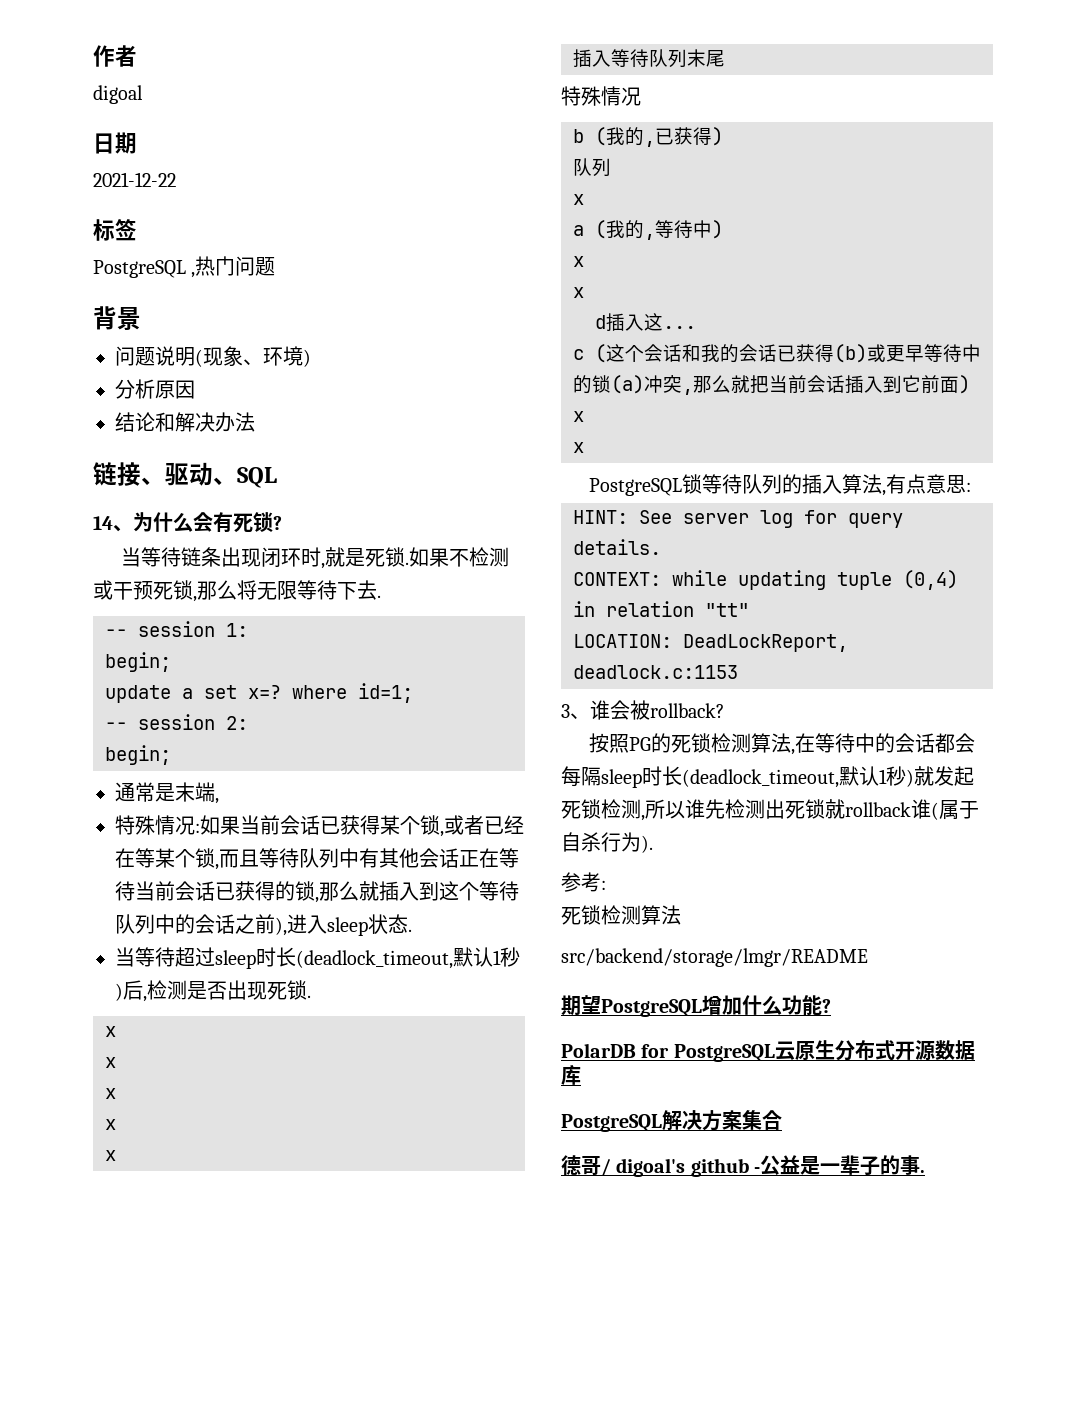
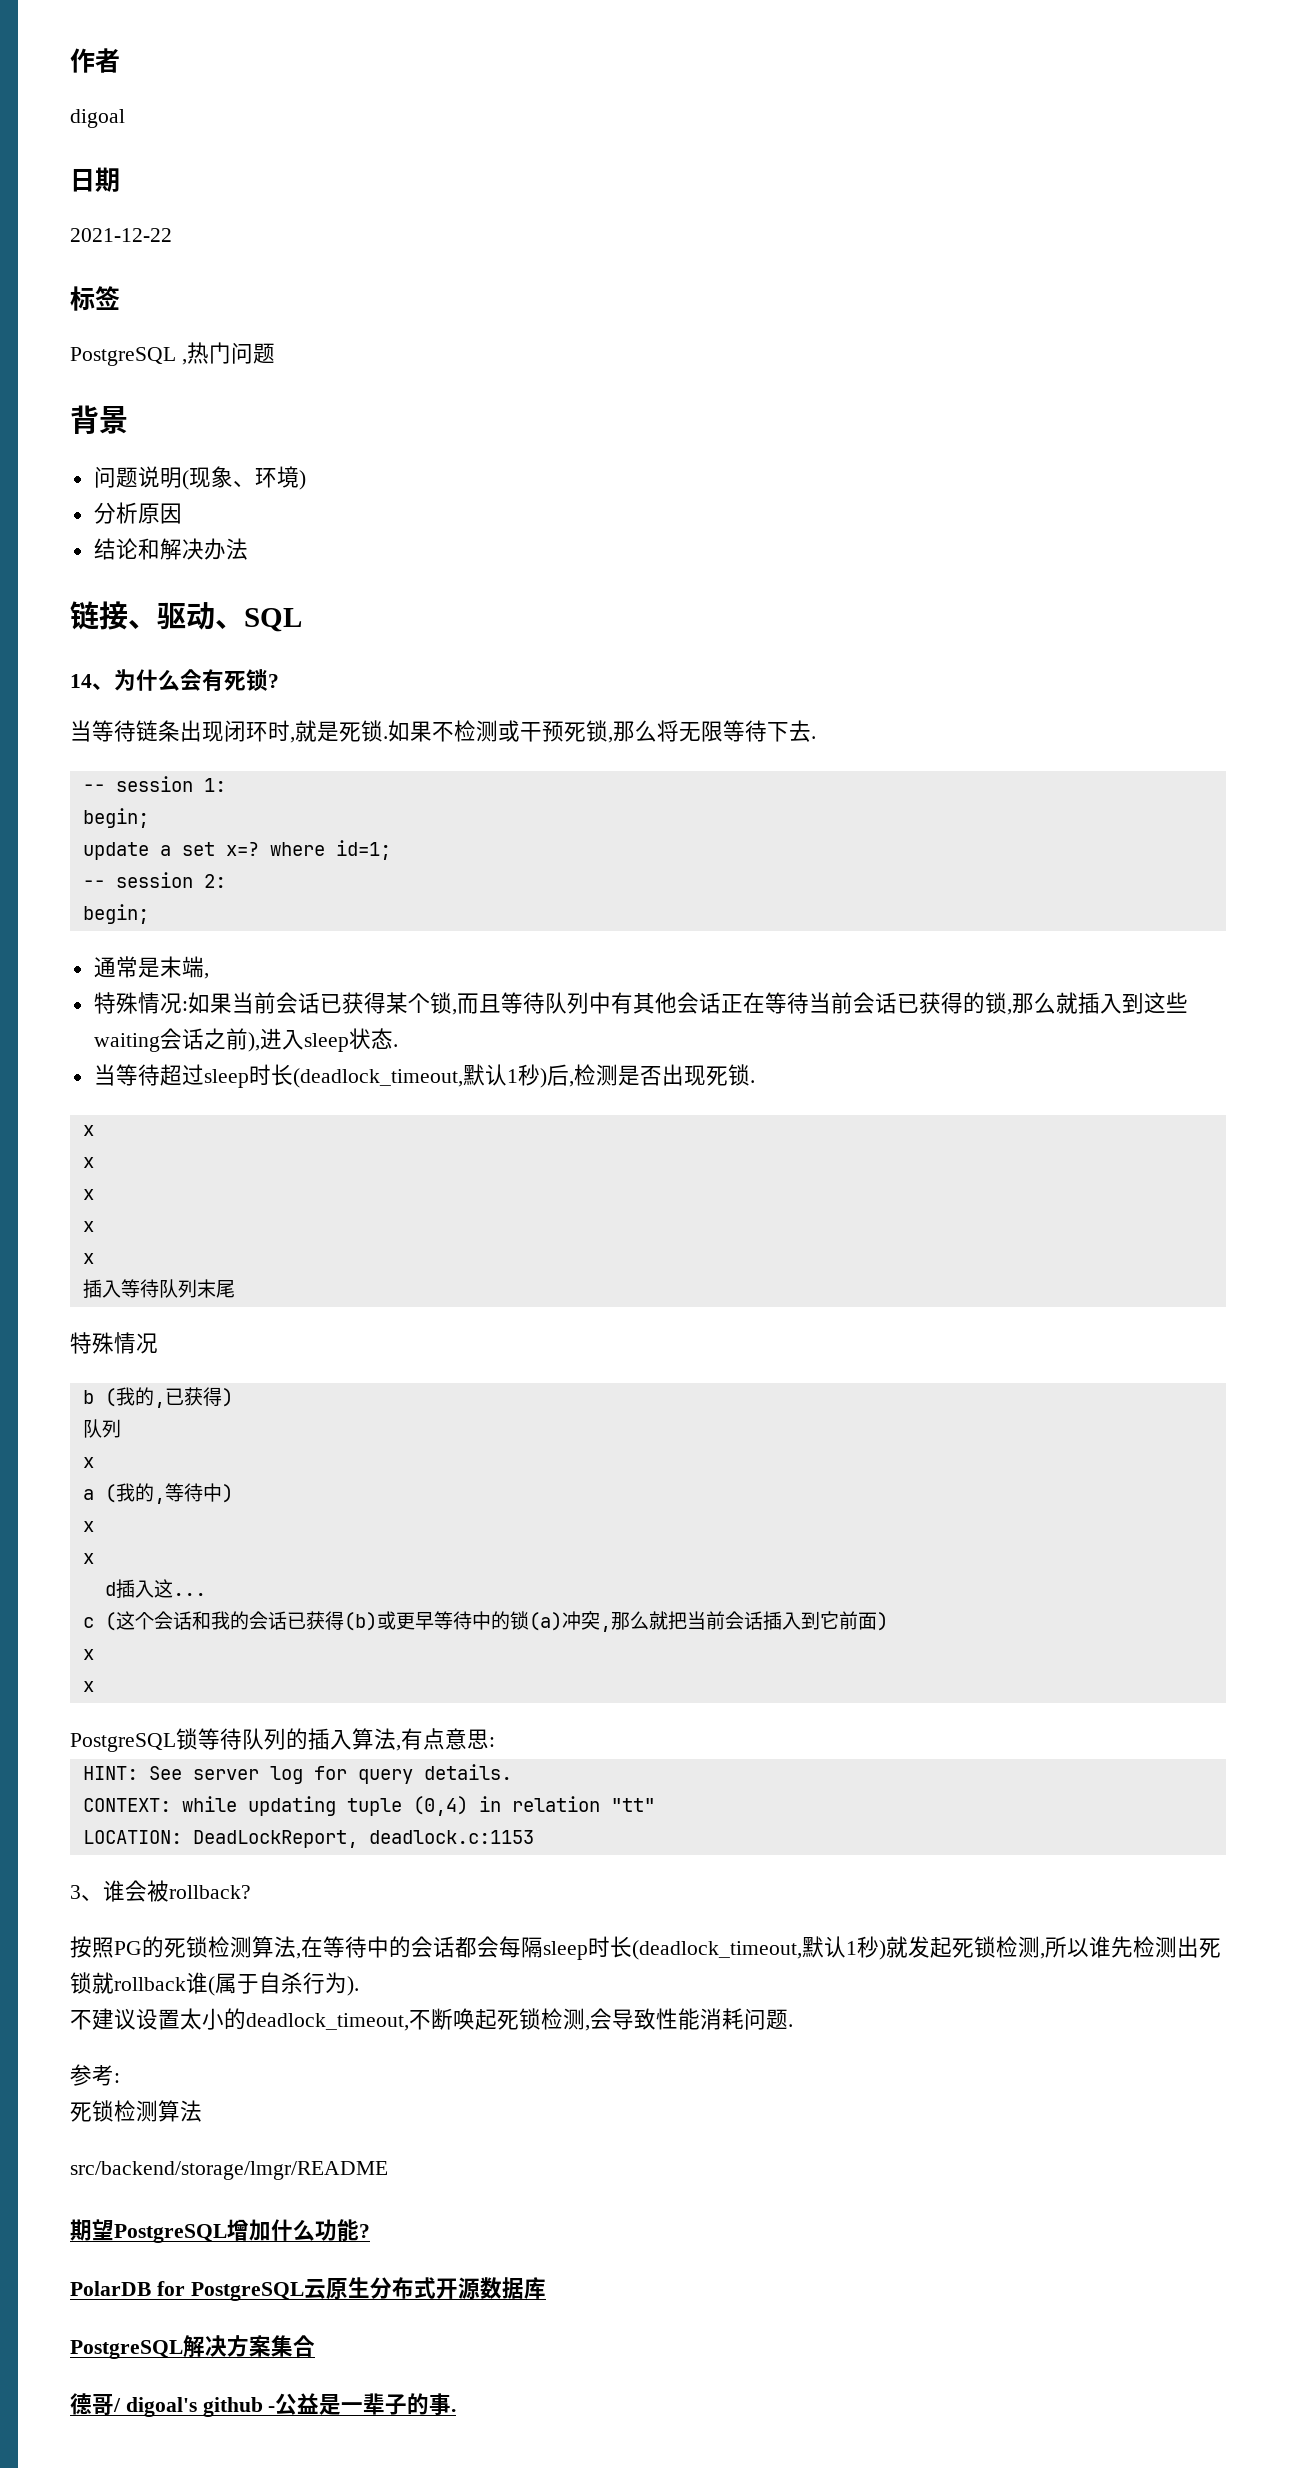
[444,815,524,835] [115,848,219,870] 或者已经在等某个锁, -> (457, 1012) none
[459,881,519,901] [115,914,195,934] 个等待队列中的 -> [1165,992,1188,1013] [93,1033,160,1052] 些waiting
(653, 844) none -> [70,2008,793,2031] // 不建议设置太小的deadlock_timeout,不断唤起死锁检测,会导致性能消耗问题.

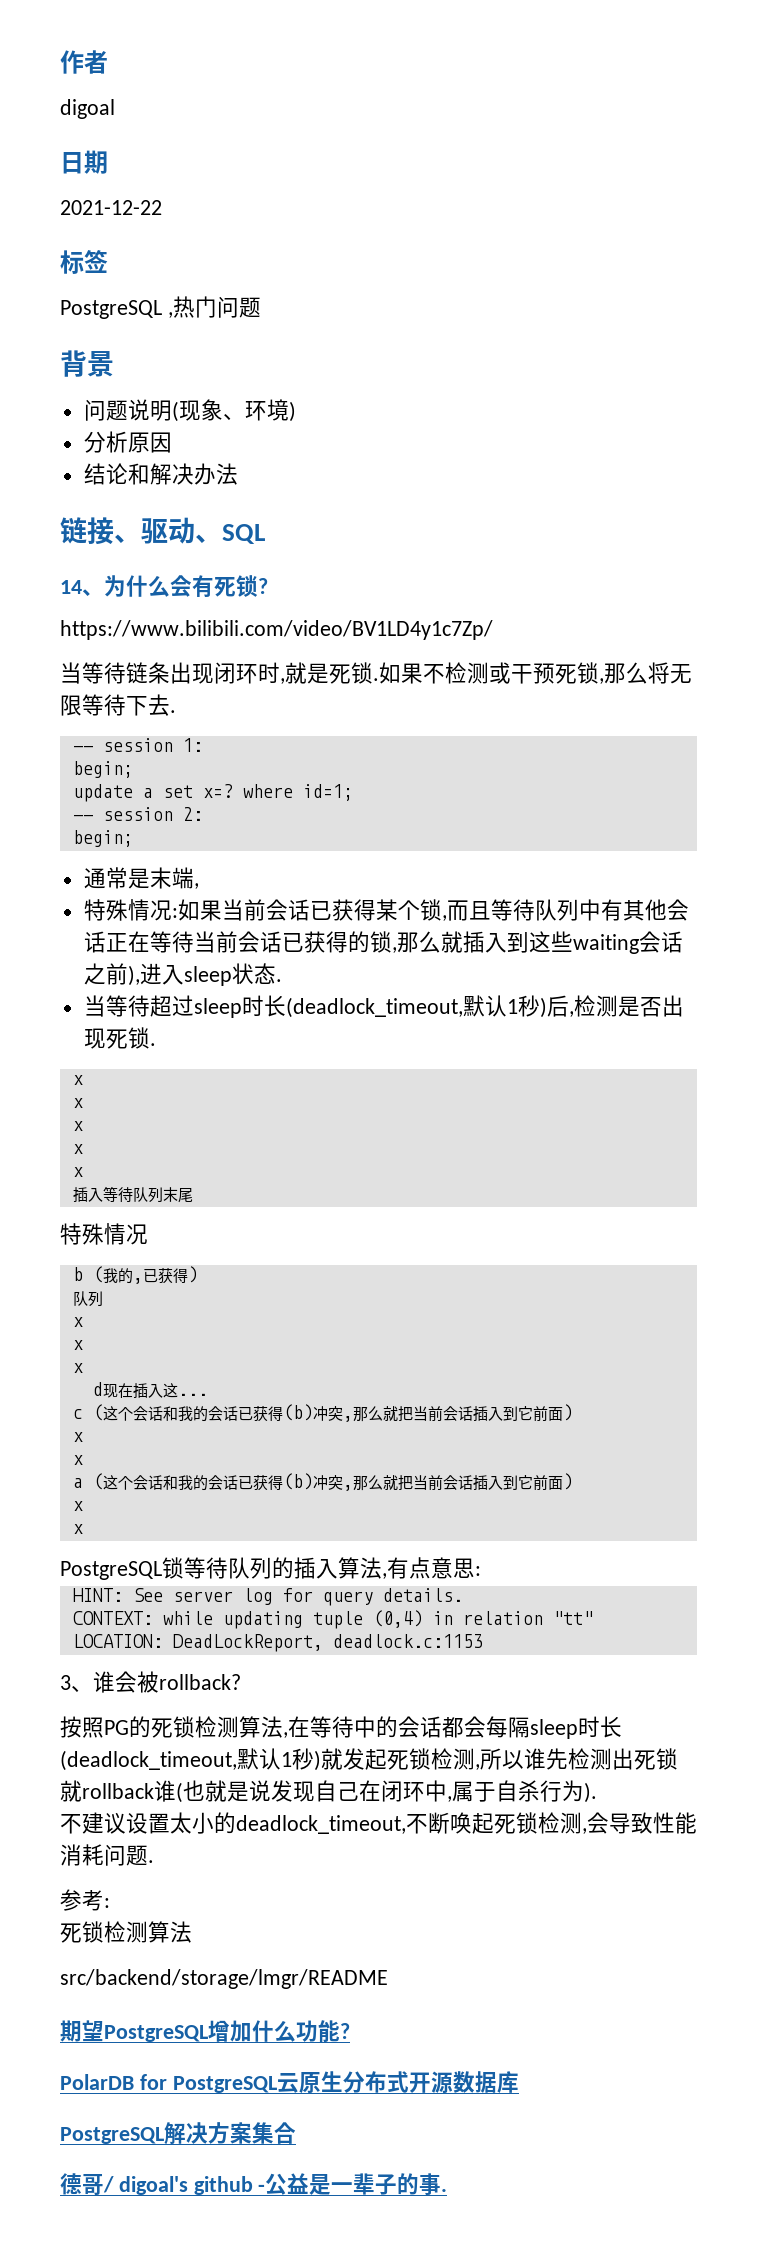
(279, 681) none -> [60,620,493,640] // https://www.bilibili.com/video/BV1LD4y1c7Zp/
[82,1483,233,1504] // a (我的,等待中) -> (83, 1322) none
(116, 1589) none -> [102,1383,133,1398] 现在
[376,1611,562,1631] 或更早等待中的锁(a) -> [312,1404,573,1422] [72,1432,83,1442] [72,1455,83,1465] [72,1473,313,1491] 冲突,那么就把当前会话插入到它前面) // x // x // a (这个会话和我的会话已获得(b)
(215, 1986) none -> [183,1780,452,1802] 也就是说发现自己在闭环中,

